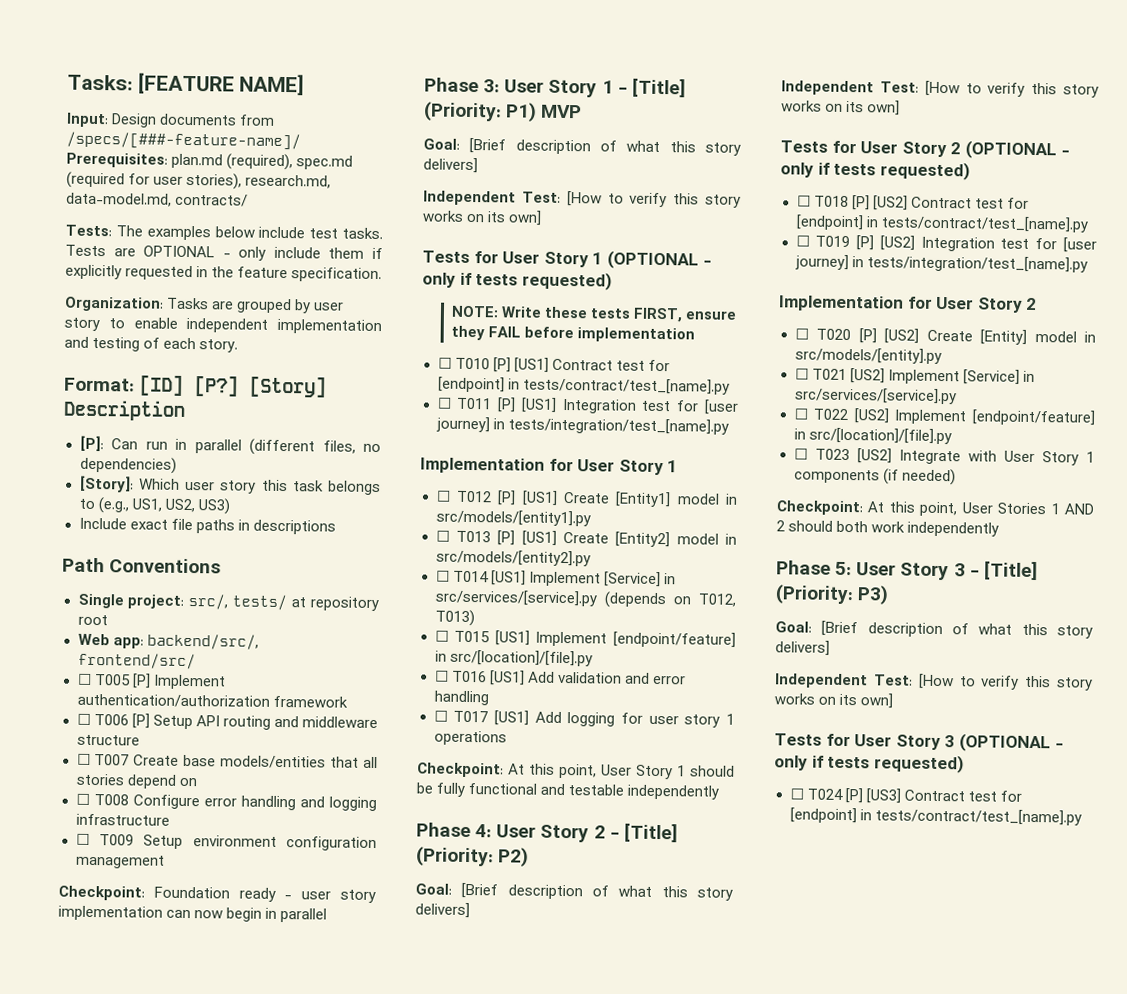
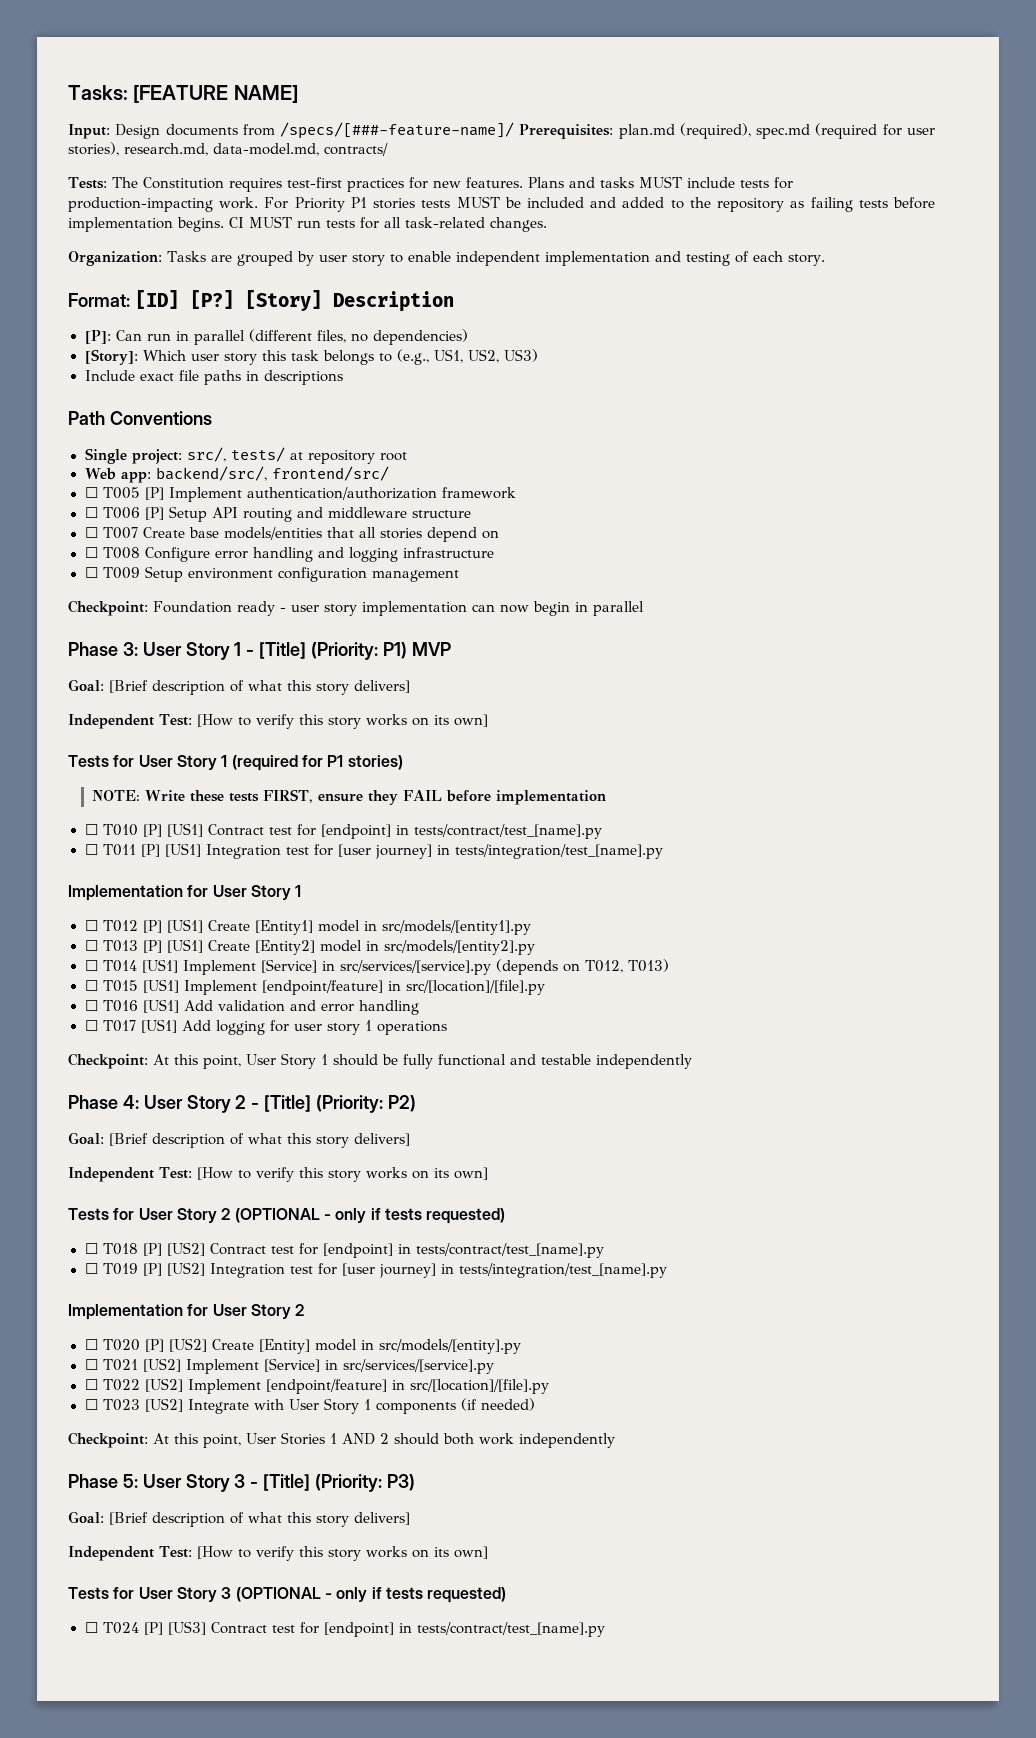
[146,225,383,241] [65,244,383,261] [65,264,383,283] examples below include test tasks. Tests are OPTIONAL - only include them if explicitly requested in the feature specification. -> [142,176,793,192] [68,196,935,212] [68,216,547,232] Constitution requires test-first practices for new features. Plans and tasks MUST include tests for production-impacting work. For Priority P1 stories tests MUST be included and added to the repository as failing tests before implementation begins. CI MUST run tests for all task-related changes.
[606,250,712,270] [422,271,612,291] (OPTIONAL - only if tests requested) -> [231,755,403,771] (required for P1 stories)

